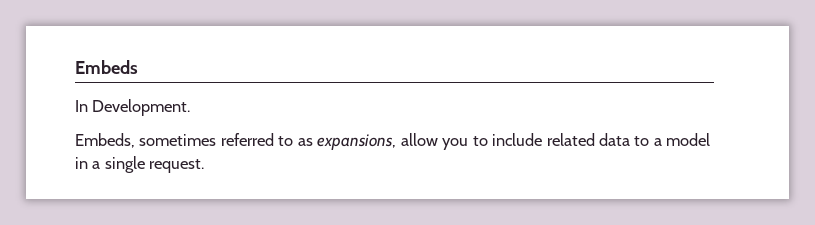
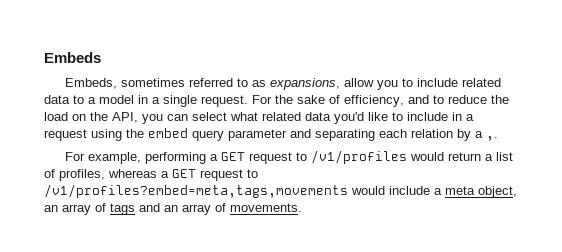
[75,99,191,116] // In Development. -> (101, 57) none
(205, 166) none -> [252,95,509,107] [44,112,474,124] [44,128,498,141] [64,150,513,164] [44,169,258,181] [44,184,517,198] [44,203,302,215] For the sake of efficiency, and to reduce the load on the API, you can select what related data you'd like to include in a request using the embed query parameter and separating each relation by a ,. // For example, performing a GET request to /v1/profiles would return a list of profiles, whereas a GET request to /v1/profiles?embed=meta,tags,movements would include a meta object, an array of tags and an array of movements.

